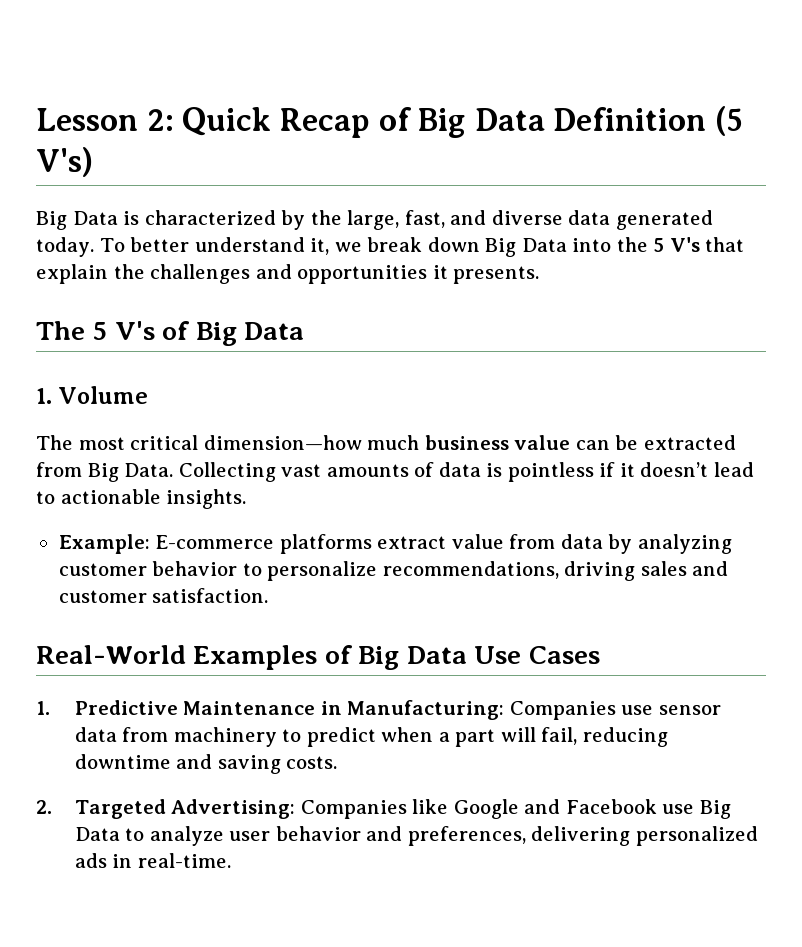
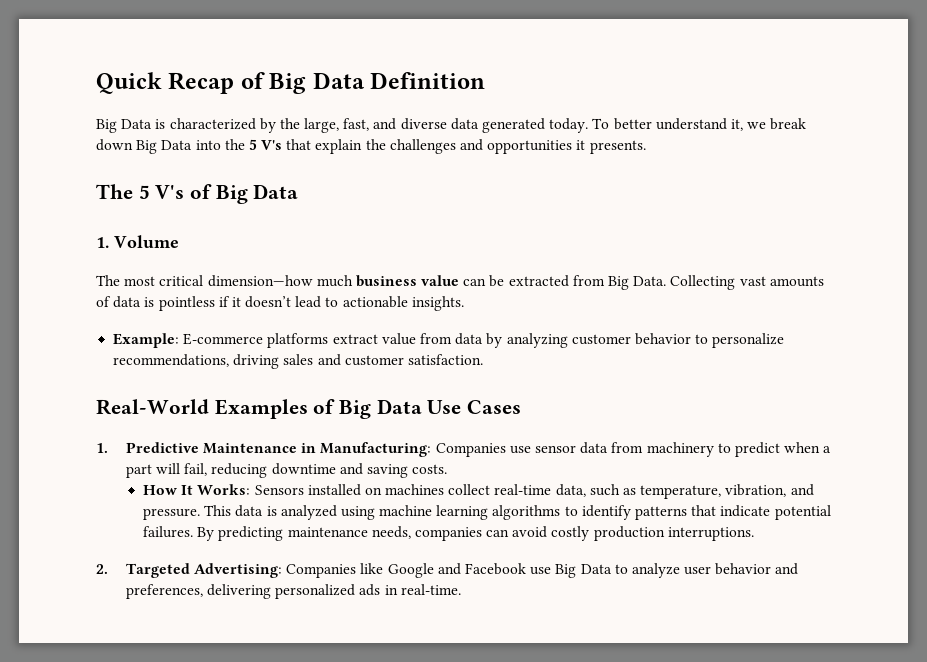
[36,108,174,131] Lesson 2: -> (96, 83) none
[715,106,744,136] [36,147,93,177] (5 V's) -> (486, 80) none
(338, 762) none -> [142,484,814,499] [142,505,831,520] [142,526,754,541] // How It Works: Sensors installed on machines collect real-time data, such as temperature, vibration, and pressure. This data is analyzed using machine learning algorithms to identify patterns that indicate potential failures. By predicting maintenance needs, companies can avoid costly production interruptions.

